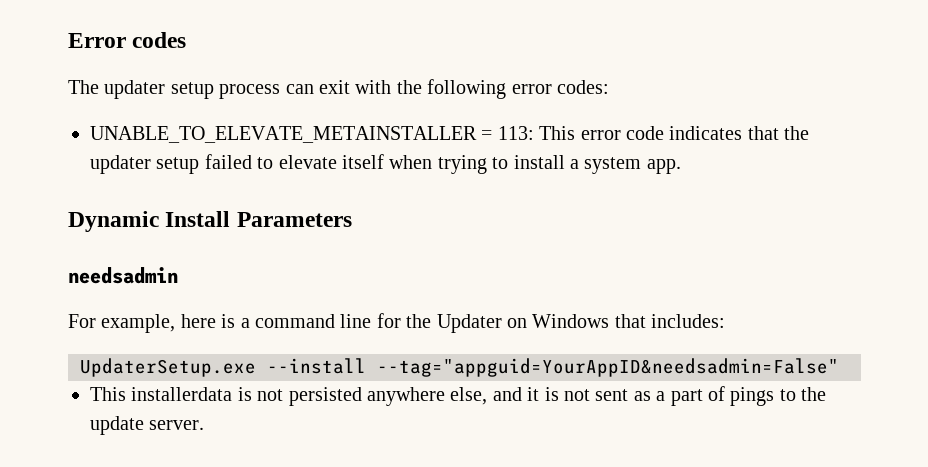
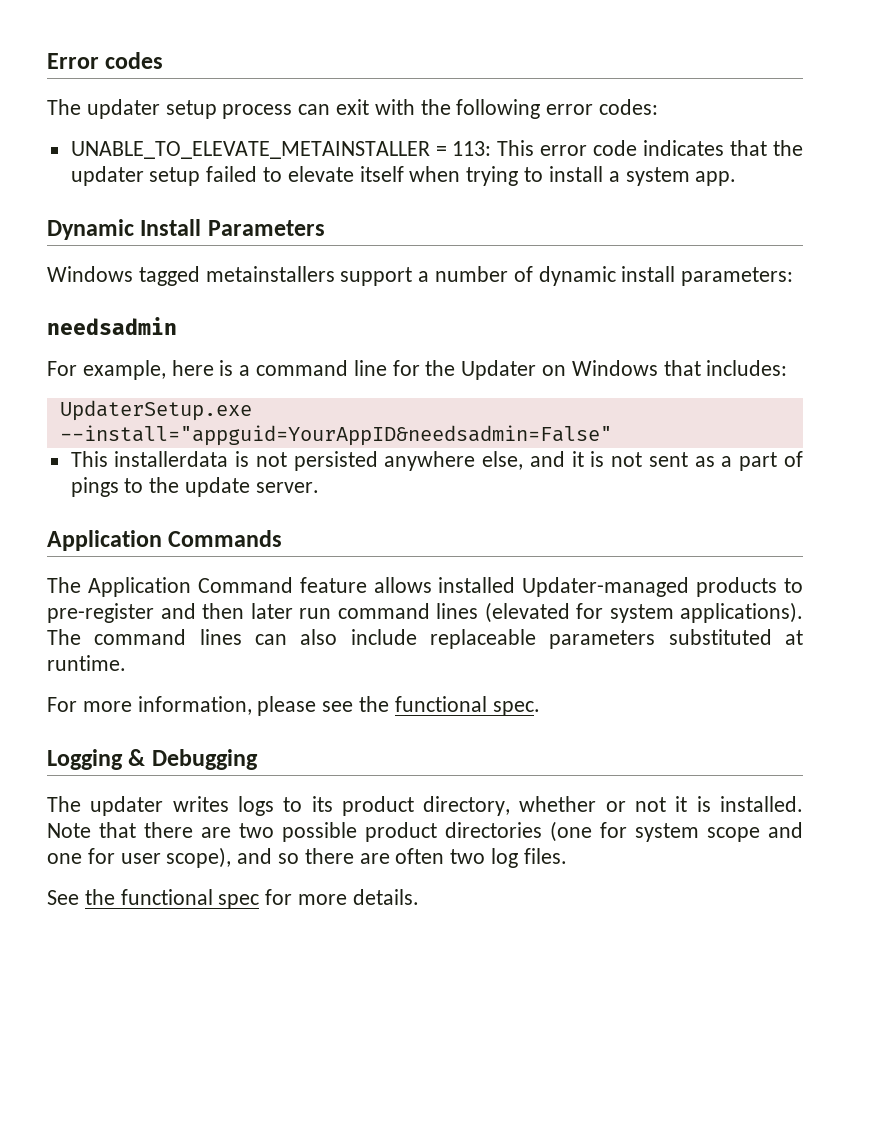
(352, 219) none -> [47,266,794,286] // Windows tagged metainstallers support a number of dynamic install parameters:
[267,358,839,377] --install --tag="appguid=YourAppID&needsadmin=False" -> [59,425,612,446] --install="appguid=YourAppID&needsadmin=False"
(205, 425) none -> [47,530,283,551] [47,577,803,597] [47,602,803,623] [47,629,803,649] [47,655,126,671] [47,696,540,716] [47,749,258,770] [47,796,803,816] [47,821,803,842] [47,847,567,868] [47,889,419,909] // Application Commands // The Application Command feature allows installed Updater-managed products to pre-register and then later run command lines (elevated for system applications). The command lines can also include replaceable parameters substituted at runtime. // For more information, please see the functional spec. // Logging & Debugging // The updater writes logs to its product directory, whether or not it is installed. Note that there are two possible product directories (one for system scope and one for user scope), and so there are often two log files. // See the functional spec for more details.

